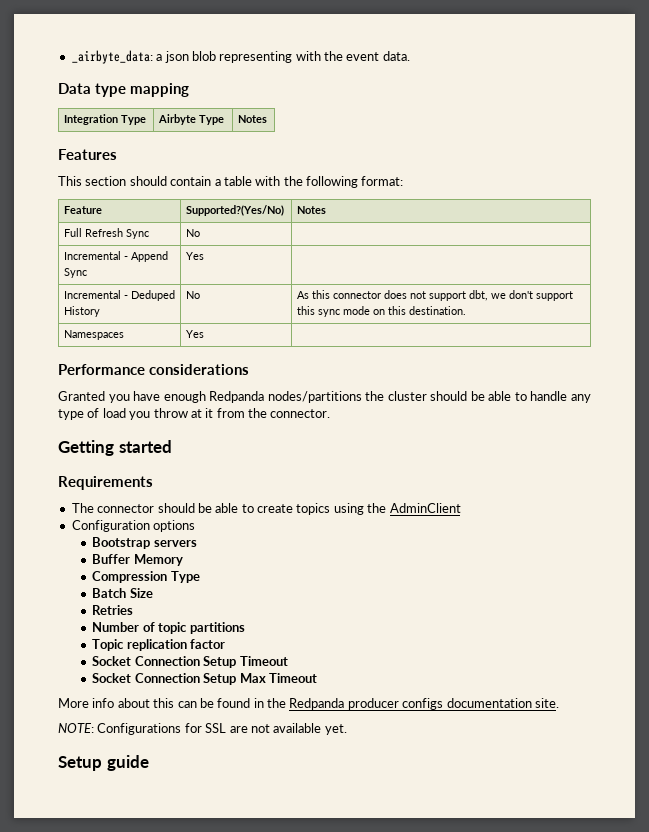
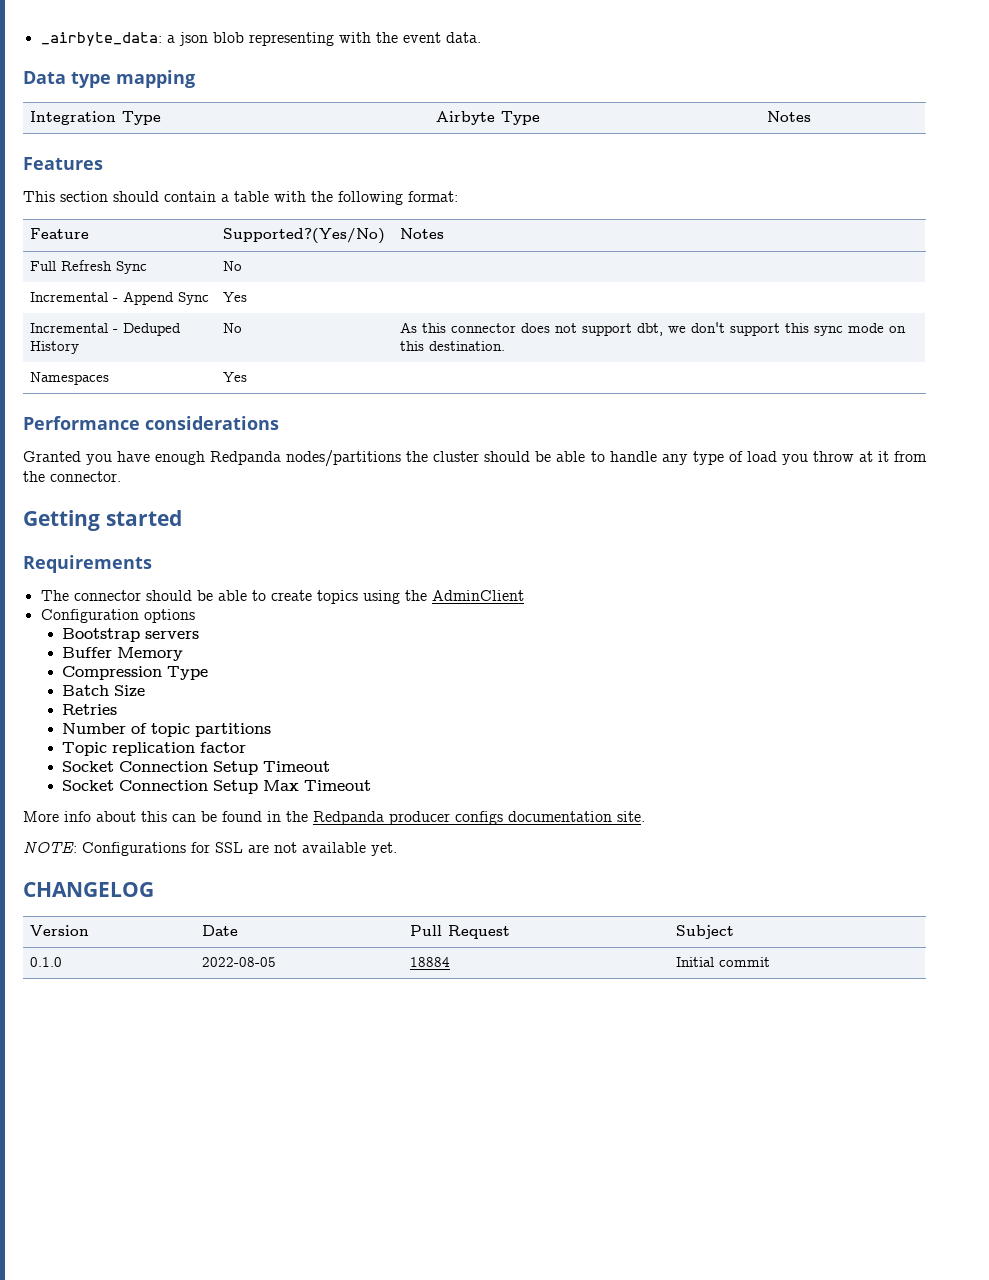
[58,755,149,771] Setup guide -> [23,882,154,897] [29,925,89,936] [201,925,238,936] [409,925,510,939] [675,925,734,939] [29,957,62,967] [201,957,276,967] [409,957,450,967] [675,957,770,967] CHANGELOG // Version | Date | Pull Request | Subject // 0.1.0 | 2022-08-05 | 18884 | Initial commit

